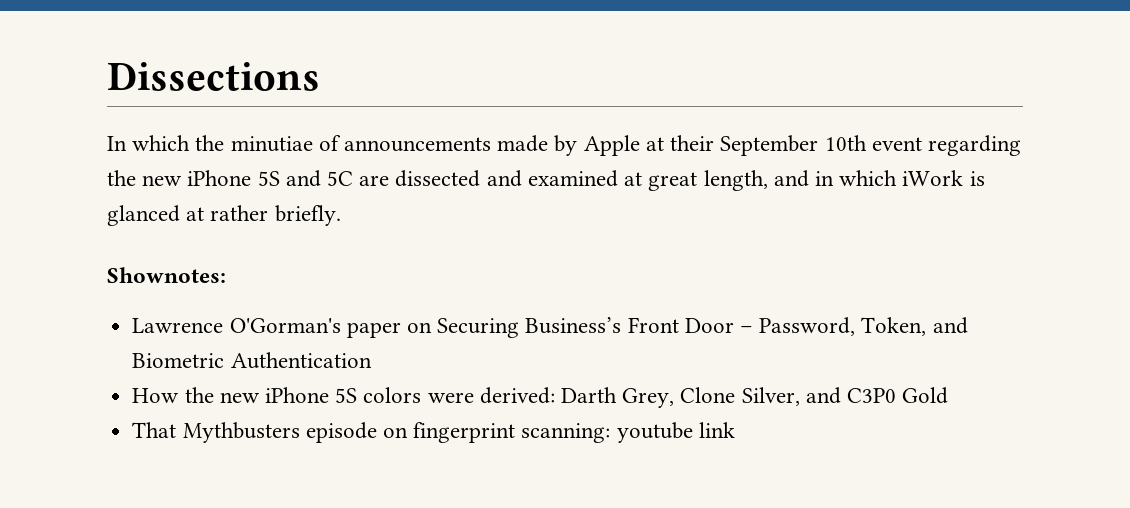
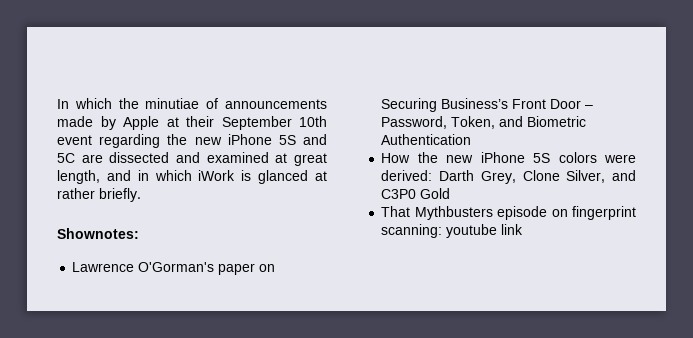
[107,62,320,91] Dissections // -> (57, 104) none

